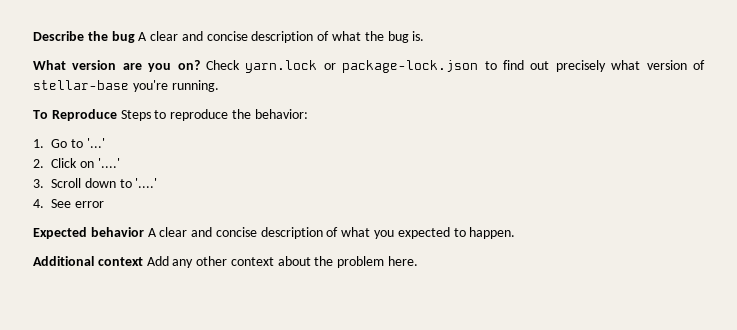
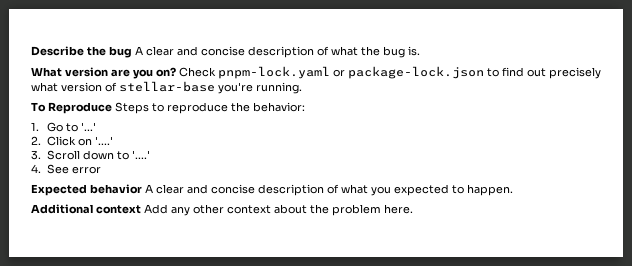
[245,60,318,73] yarn.lock -> [218,66,330,79] pnpm-lock.yaml

